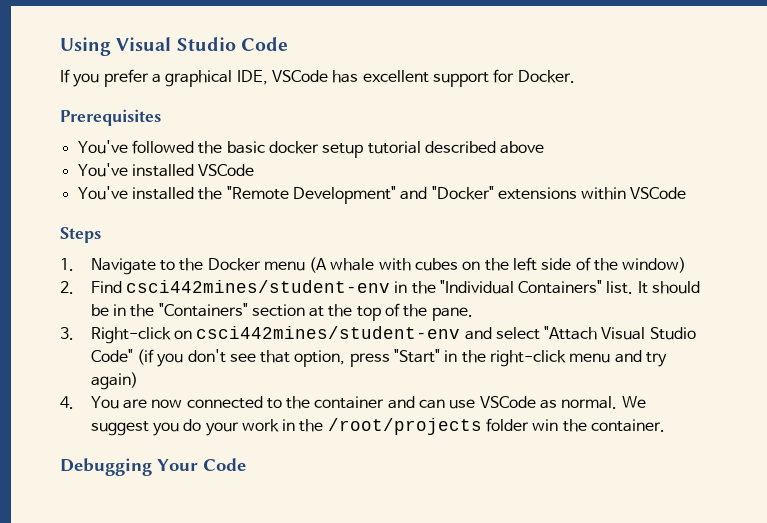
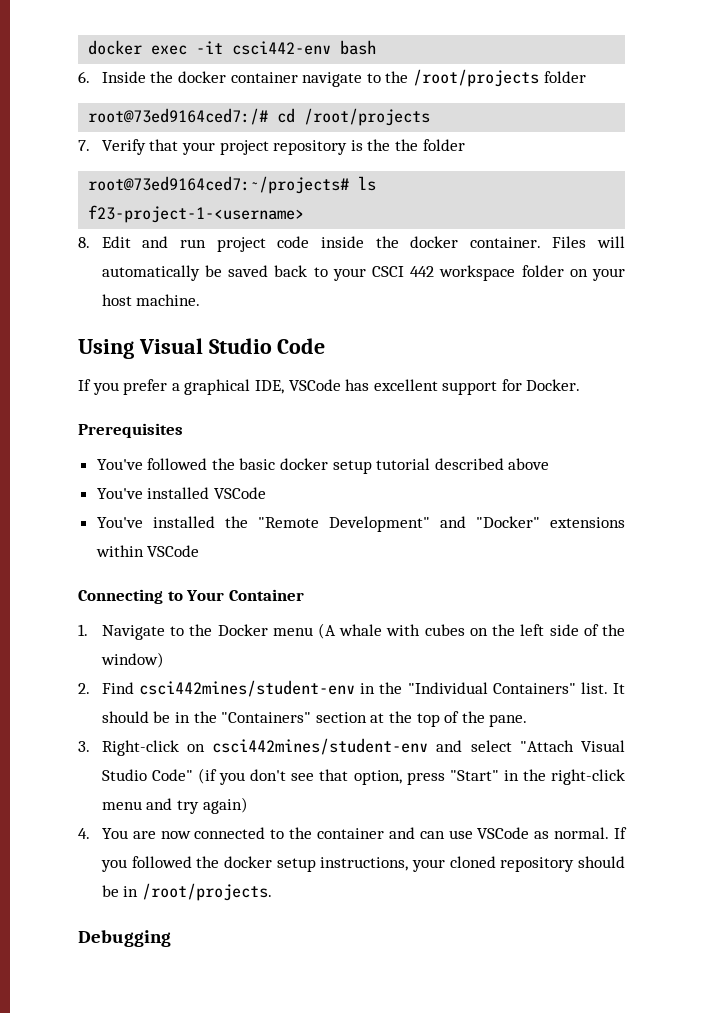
(60, 46) none -> [88,40,377,55] [78,69,586,87] [88,108,431,126] [78,139,465,155] [88,176,377,194] [88,205,305,223] [78,236,625,252] [101,265,625,281] [101,294,201,306] docker exec -it csci442-env bash // 6. Inside the docker container navigate to the /root/projects folder // root@73ed9164ced7:/# cd /root/projects // 7. Verify that your project repository is the the folder // root@73ed9164ced7:~/projects# ls // f23-project-1-<username> // 8. Edit and run project code inside the docker container. Files will automatically be saved back to your CSCI 442 workspace folder on your host machine. //
[60,227,101,243] Steps -> [78,589,304,604] Connecting to Your Container
[621,396,646,408] [90,418,666,436] We suggest you do your work in the /root/projects folder win the container. -> [613,827,627,839] [100,856,625,872] [101,883,273,901] If you followed the docker setup instructions, your cloned repository should be in /root/projects.
[157,458,246,471] Your Code -> (171, 938) none

